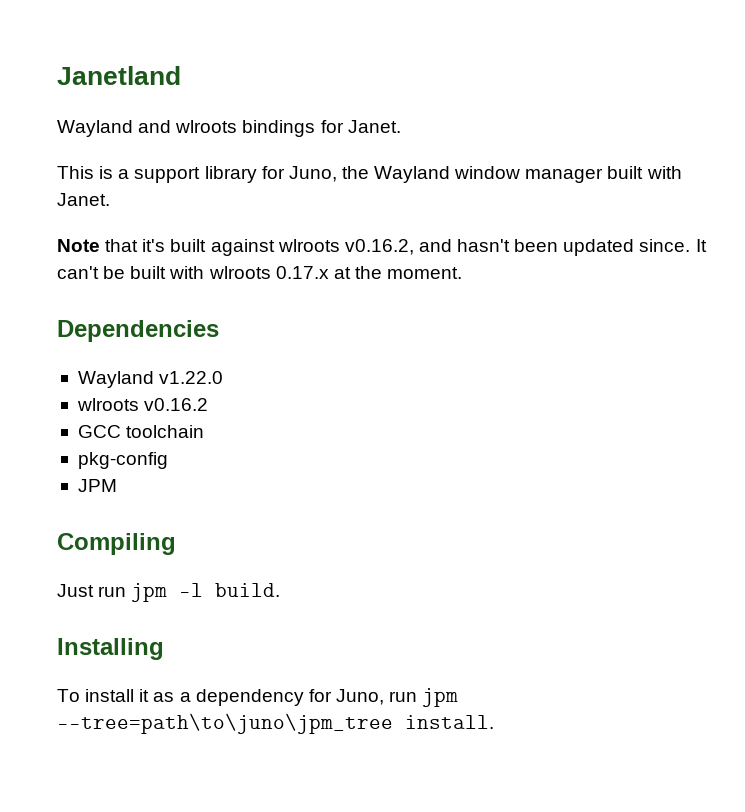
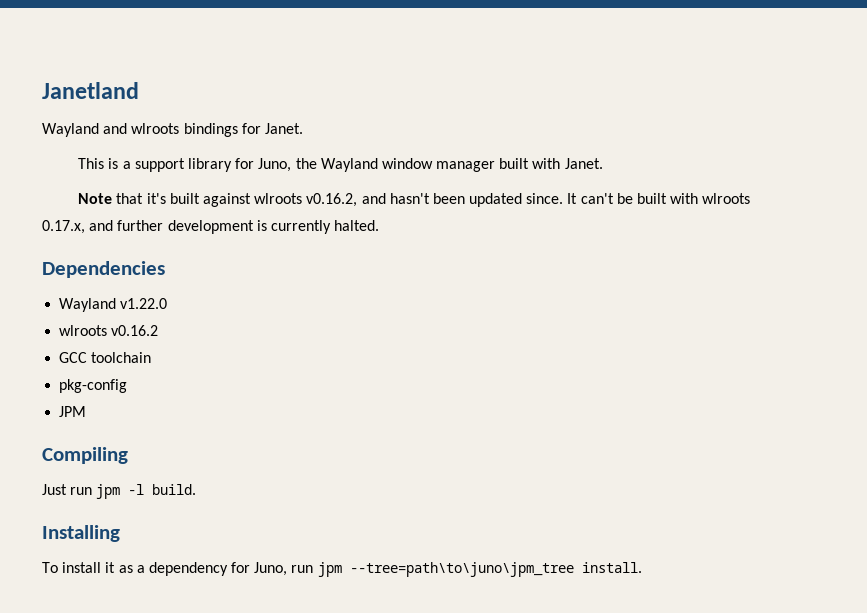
[275,266,463,279] 0.17.x at the moment. -> [42,220,380,234] 0.17.x, and further development is currently halted.

